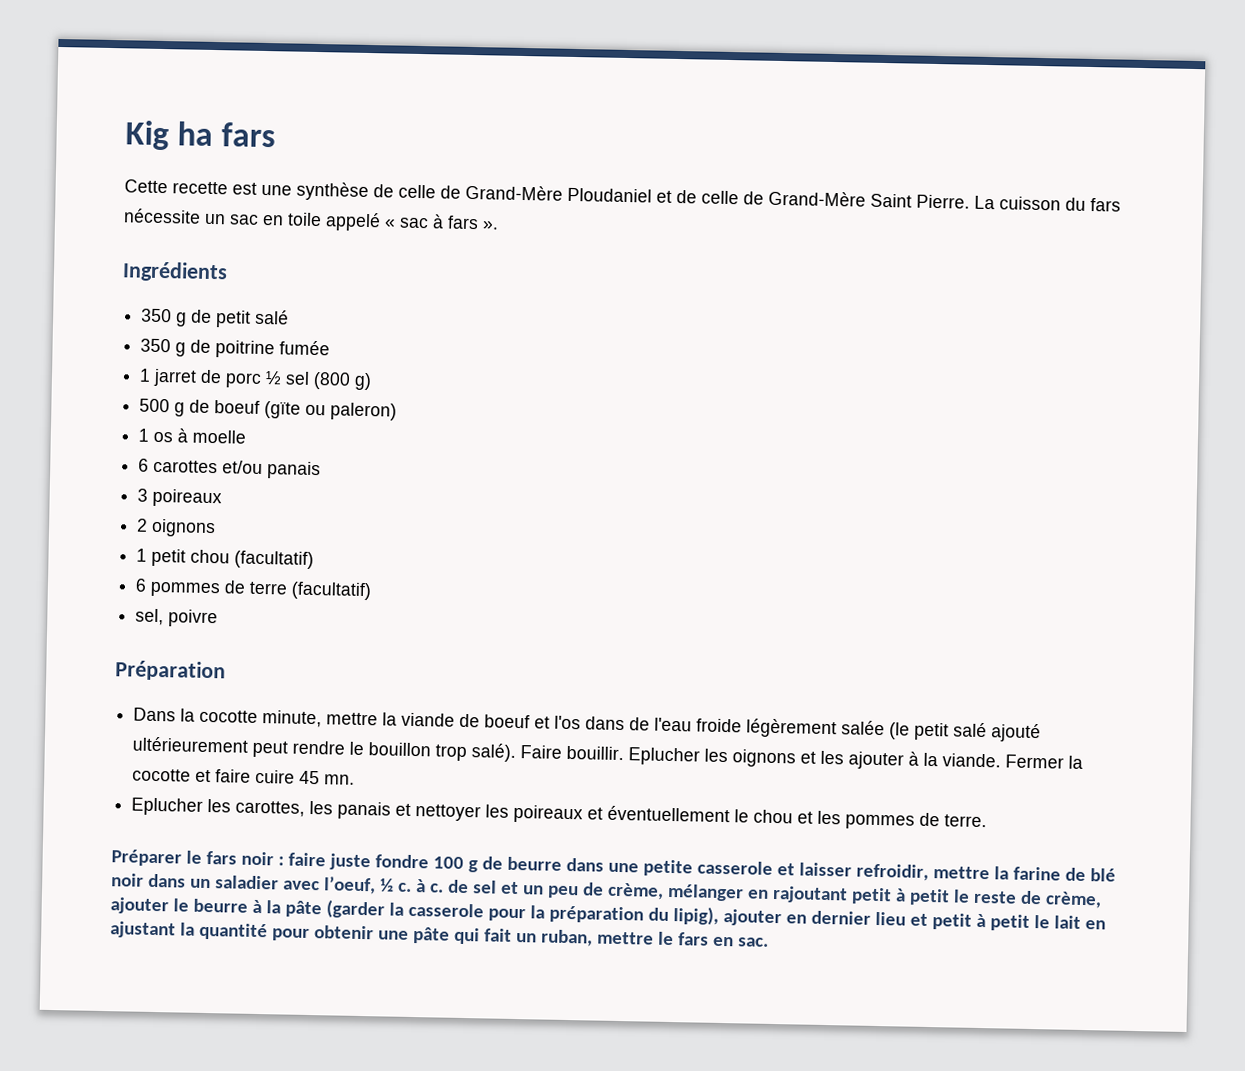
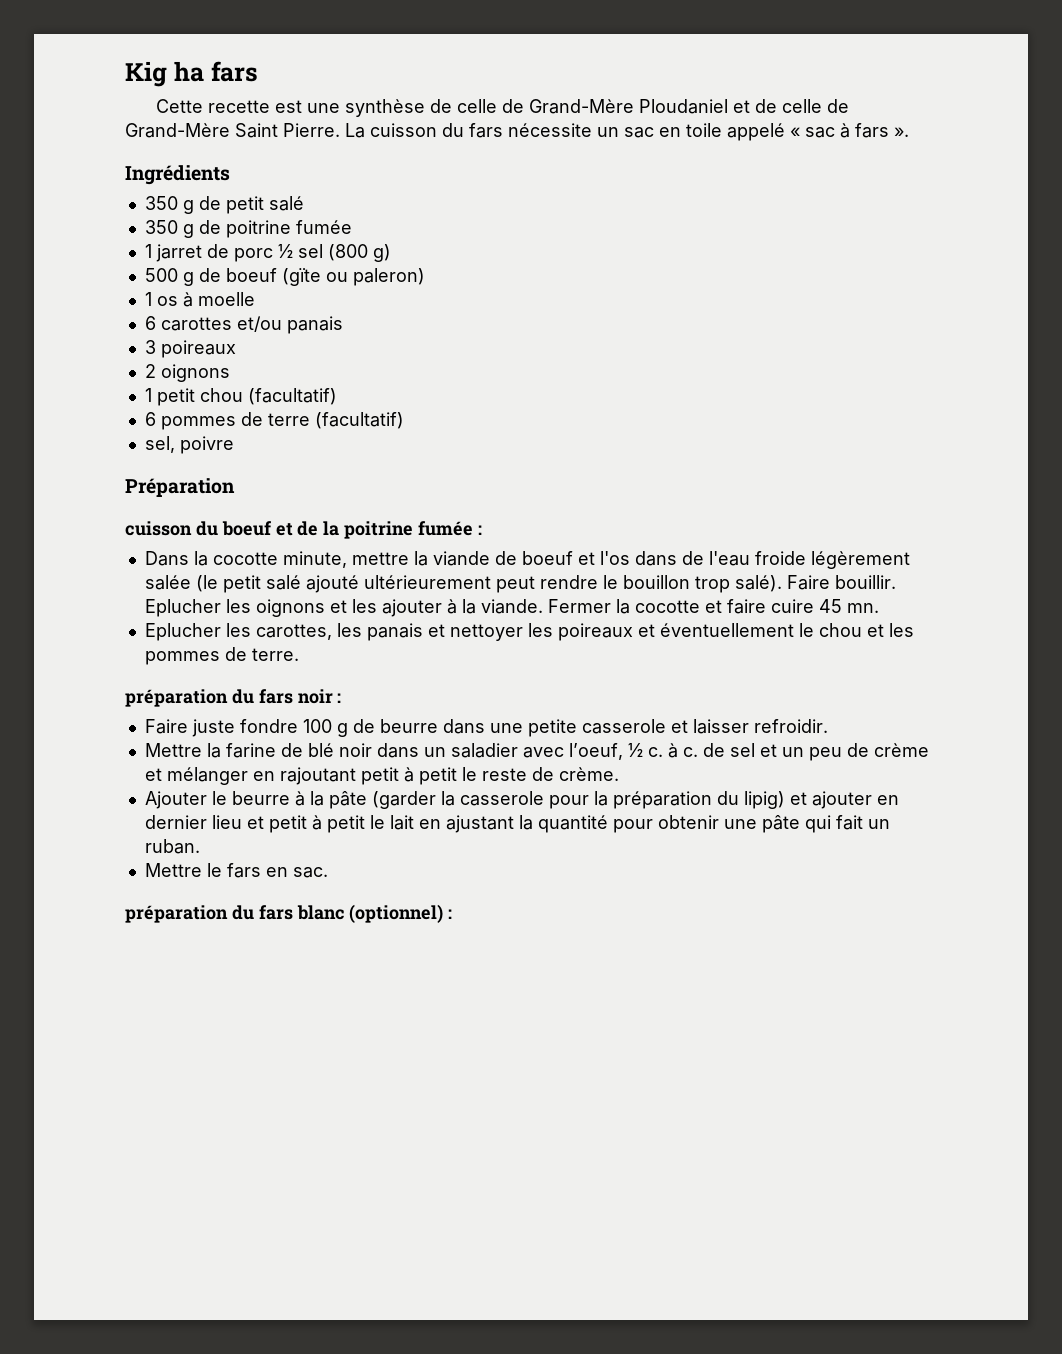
(226, 671) none -> [125,521,482,539] // cuisson du boeuf et de la poitrine fumée :
[111,849,202,867] Préparer le -> [125,689,254,707] préparation du
[287,852,326,867] faire -> [144,719,188,734] // Faire
[855,863,990,881] refroidir, mettre -> [753,719,828,733] [144,743,202,757] refroidir. // Mettre
[606,882,664,900] crème, -> [873,743,929,757] [144,768,162,781] crème et
[1044,891,1102,909] [110,897,169,915] crème, ajouter -> [558,767,619,781] [144,791,207,809] crème. // Ajouter
[672,906,719,925] lipig), -> [743,791,807,809] lipig) et
[540,929,654,947] ruban, mettre -> [144,839,200,854] [144,863,202,877] ruban. // Mettre
(769, 942) none -> [125,904,453,923] // préparation du fars blanc (optionnel) :

